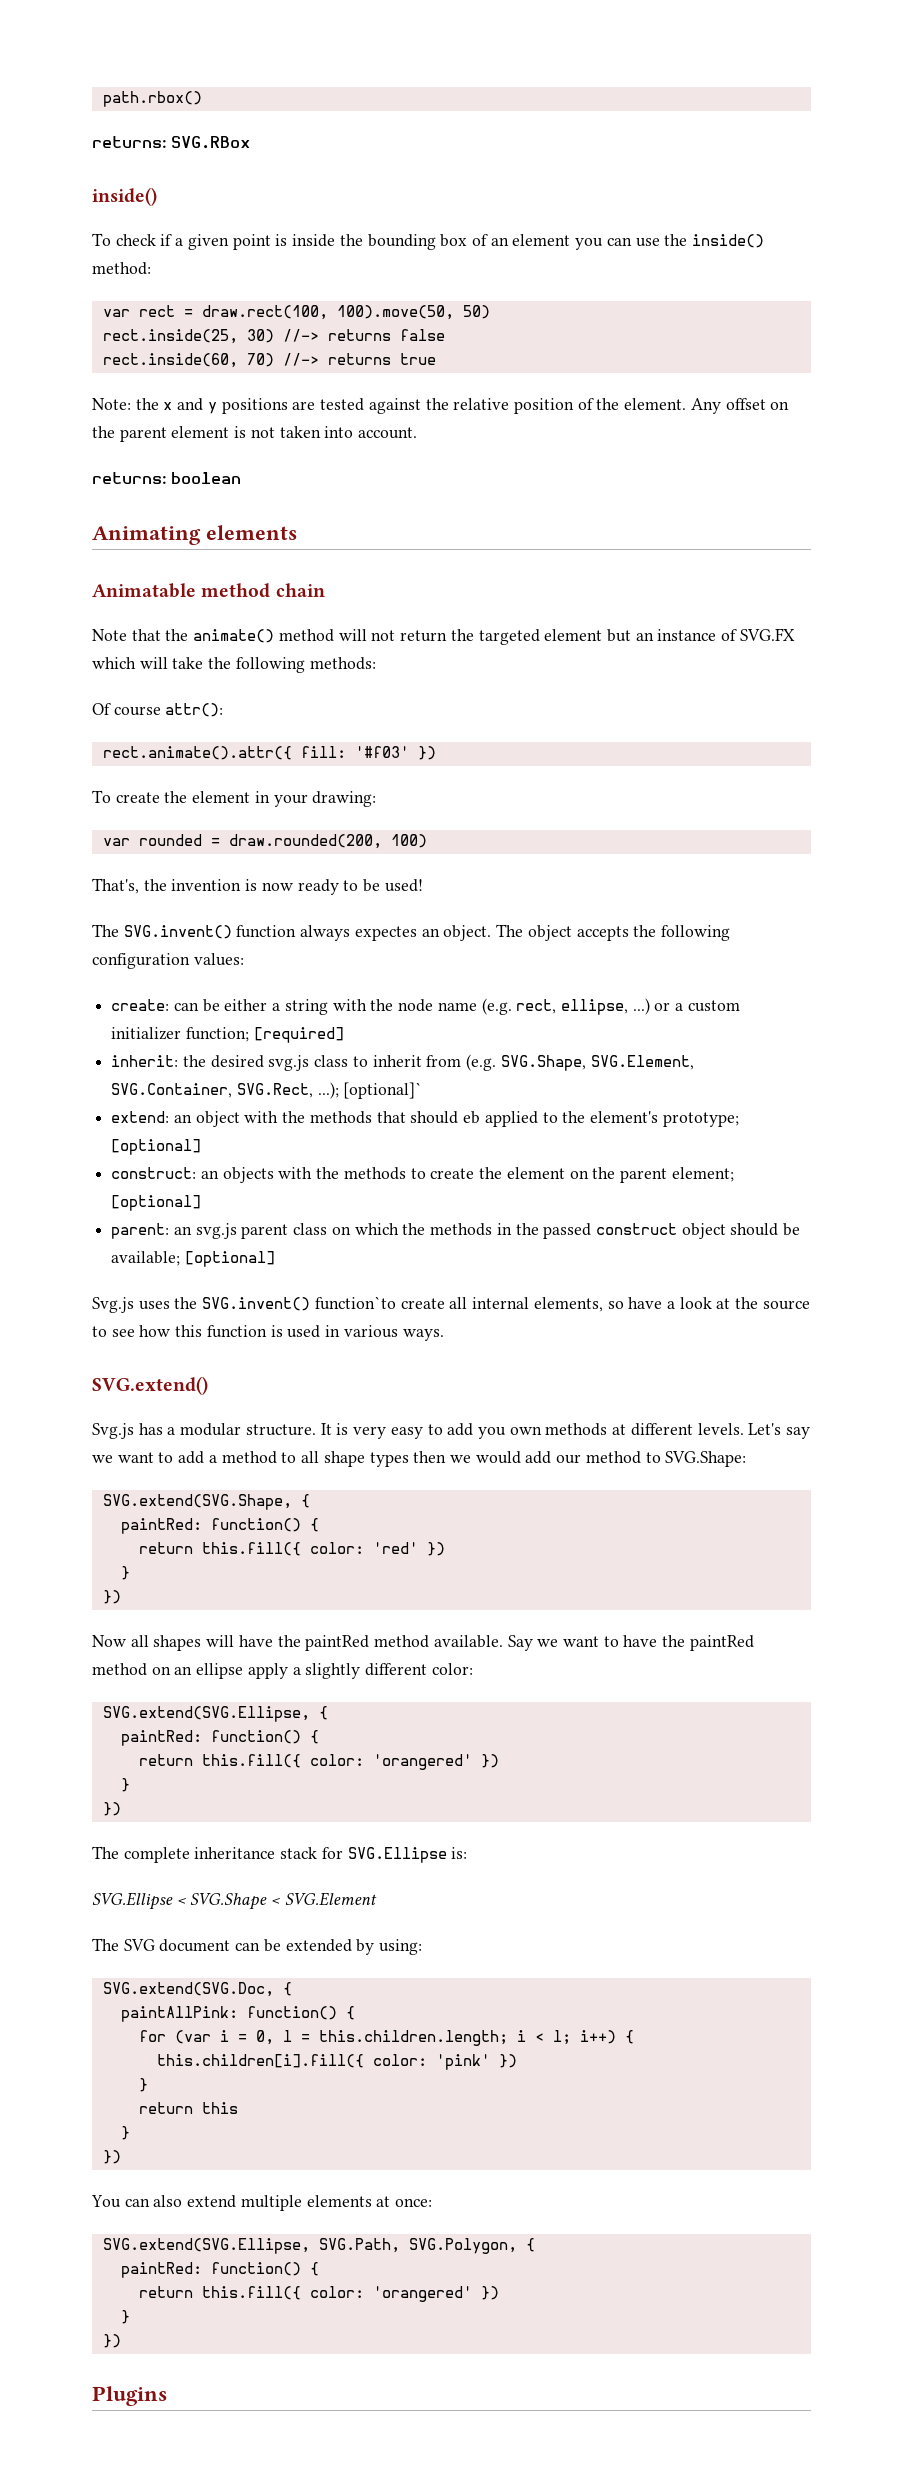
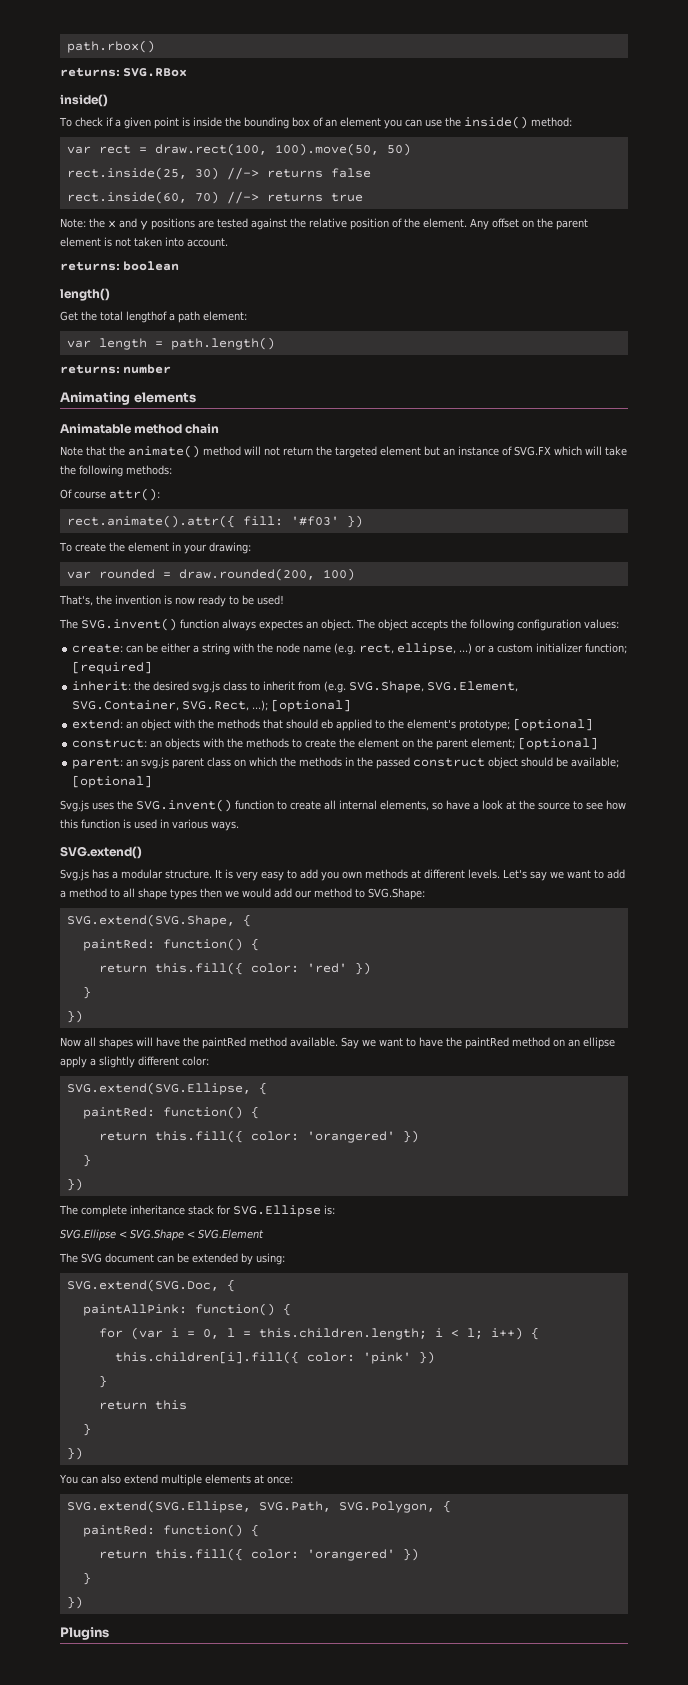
(241, 478) none -> [60,288,110,301] [60,311,247,323] [66,337,275,350] [60,364,171,374] // length() // Get the total lengthof a path element: // var length = path.length() // returns: number
[343,1082,423,1099] [optional]` -> [271,699,352,712] [optional]
[314,1296,396,1310] function`to -> [235,800,287,810] function to

